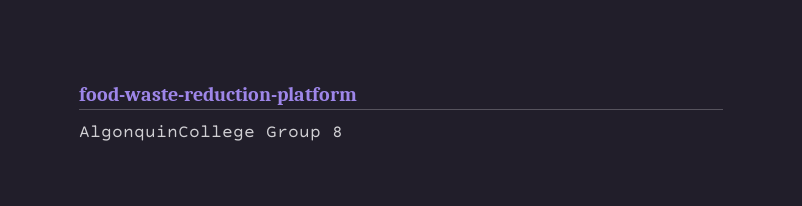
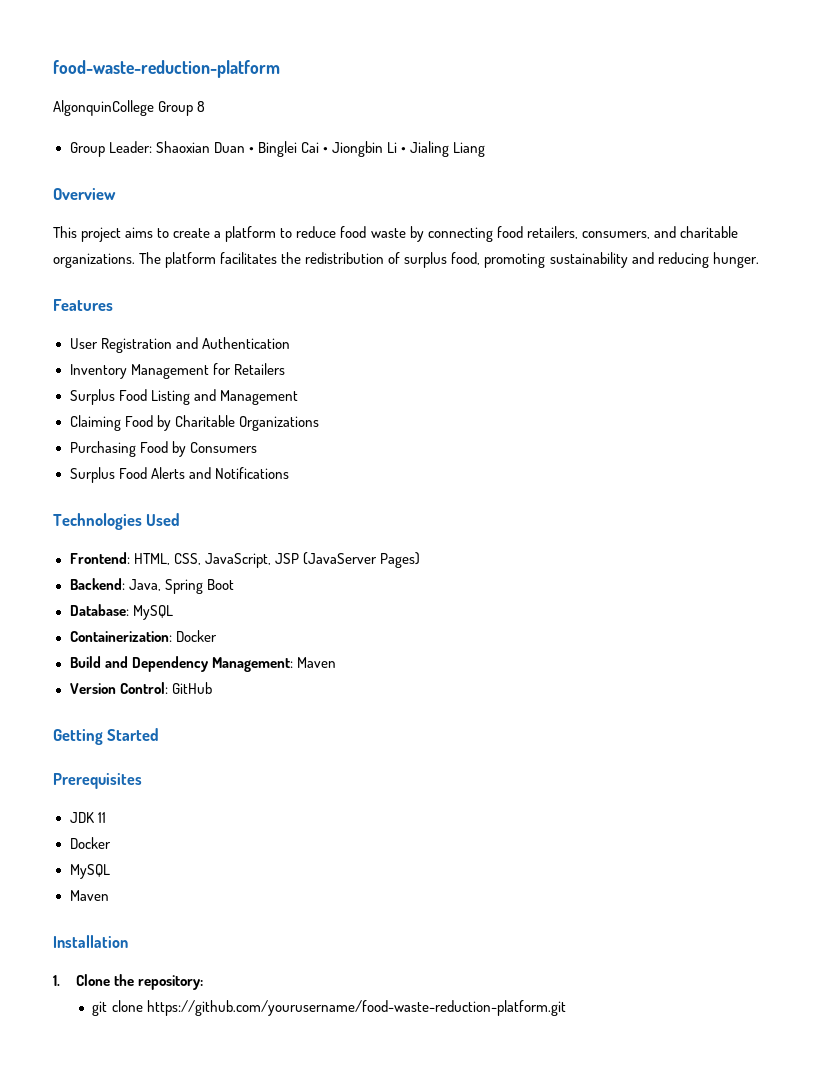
(343, 132) none -> [69,141,486,157] [53,188,116,200] [53,226,738,242] [53,252,759,268] [53,299,113,311] [69,337,290,353] [69,363,285,379] [69,389,298,405] [69,415,319,431] [69,441,257,457] [69,467,289,483] [53,513,181,530] [69,552,420,568] [69,578,234,594] [69,604,173,620] [69,630,217,642] [69,656,336,672] [69,682,212,694] [53,728,160,745] [53,773,142,789] [69,812,106,823] [69,837,111,849] [69,864,110,879] [69,890,109,901] [53,935,128,948] [53,974,204,990] [92,1000,566,1016] // Group Leader: Shaoxian Duan • Binglei Cai • Jiongbin Li • Jialing Liang // Overview // This project aims to create a platform to reduce food waste by connecting food retailers, consumers, and charitable organizations. The platform facilitates the redistribution of surplus food, promoting sustainability and reducing hunger. // Features // User Registration and Authentication // Inventory Management for Retailers // Surplus Food Listing and Management // Claiming Food by Charitable Organizations // Purchasing Food by Consumers // Surplus Food Alerts and Notifications // Technologies Used // Frontend: HTML, CSS, JavaScript, JSP (JavaServer Pages) // Backend: Java, Spring Boot // Database: MySQL // Containerization: Docker // Build and Dependency Management: Maven // Version Control: GitHub // Getting Started // Prerequisites // JDK 11 // Docker // MySQL // Maven // Installation // 1. Clone the repository: // git clone https://github.com/yourusername/food-waste-reduction-platform.git

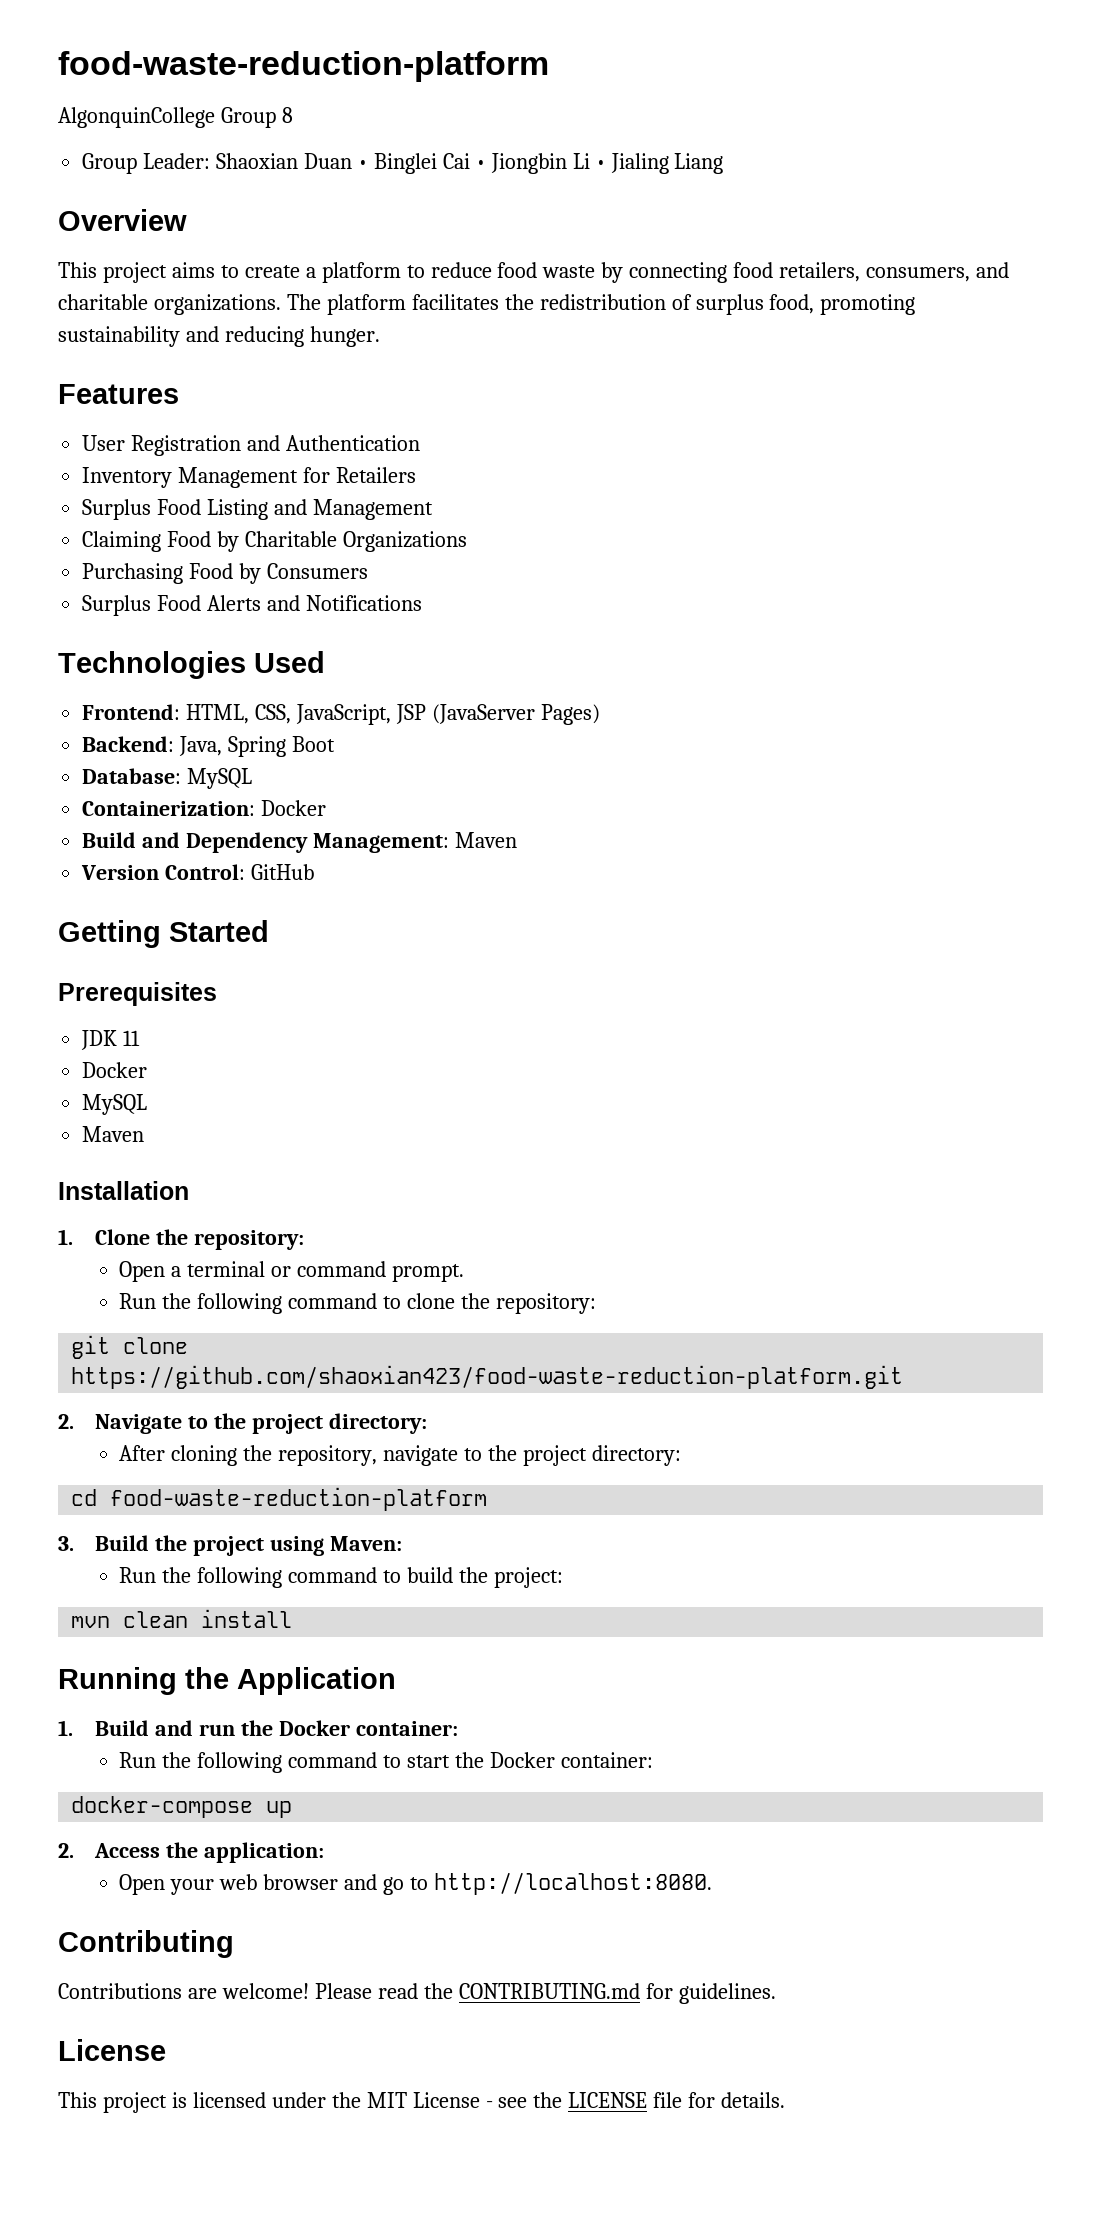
[92,1000,566,1016] git clone https://github.com/yourusername/food-waste-reduction-platform.git -> [119,1261,465,1282] [119,1293,596,1314] [71,1335,189,1359] [71,1365,904,1389] [58,1413,427,1434] [119,1445,681,1466] [71,1487,488,1511] [58,1535,402,1556] [119,1567,563,1588] [71,1609,293,1628] [58,1667,396,1695] [58,1720,458,1736] [119,1752,653,1773] [71,1796,293,1818] [58,1842,324,1863] [119,1872,712,1895] [58,1930,234,1958] [58,1983,776,2004] [58,2039,166,2061] [58,2092,786,2113] Open a terminal or command prompt. // Run the following command to clone the repository: // git clone https://github.com/shaoxian423/food-waste-reduction-platform.git // 2. Navigate to the project directory: // After cloning the repository, navigate to the project directory: // cd food-waste-reduction-platform // 3. Build the project using Maven: // Run the following command to build the project: // mvn clean install // Running the Application // 1. Build and run the Docker container: // Run the following command to start the Docker container: // docker-compose up // 2. Access the application: // Open your web browser and go to http://localhost:8080. // Contributing // Contributions are welcome! Please read the CONTRIBUTING.md for guidelines. // License // This project is licensed under the MIT License - see the LICENSE file for details.

